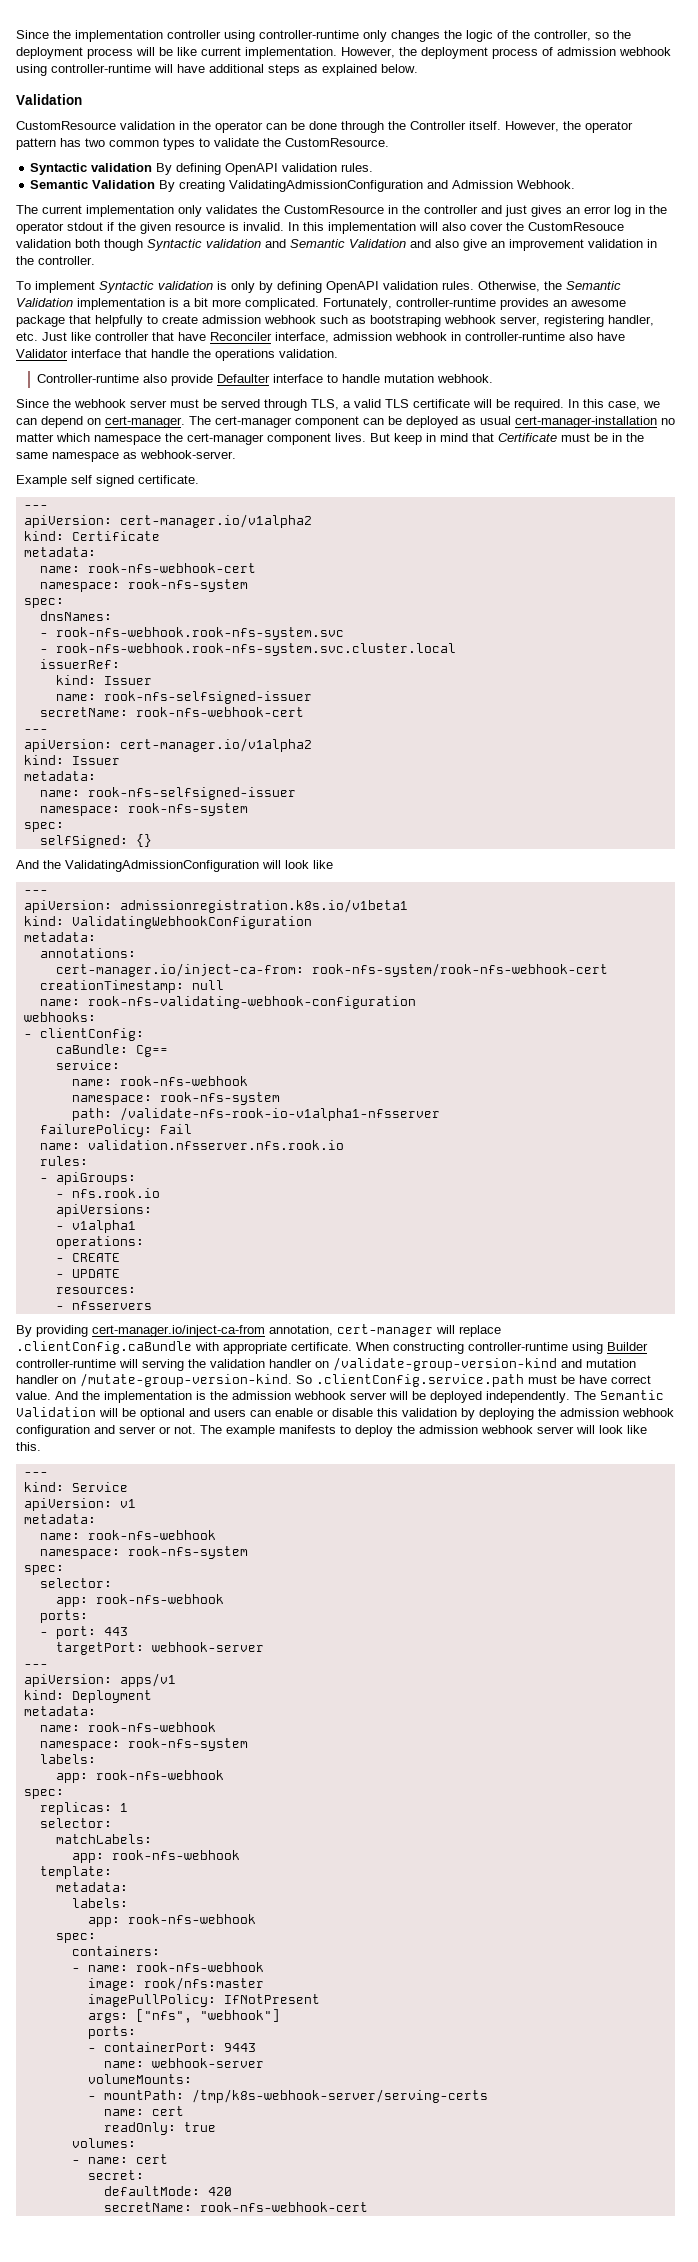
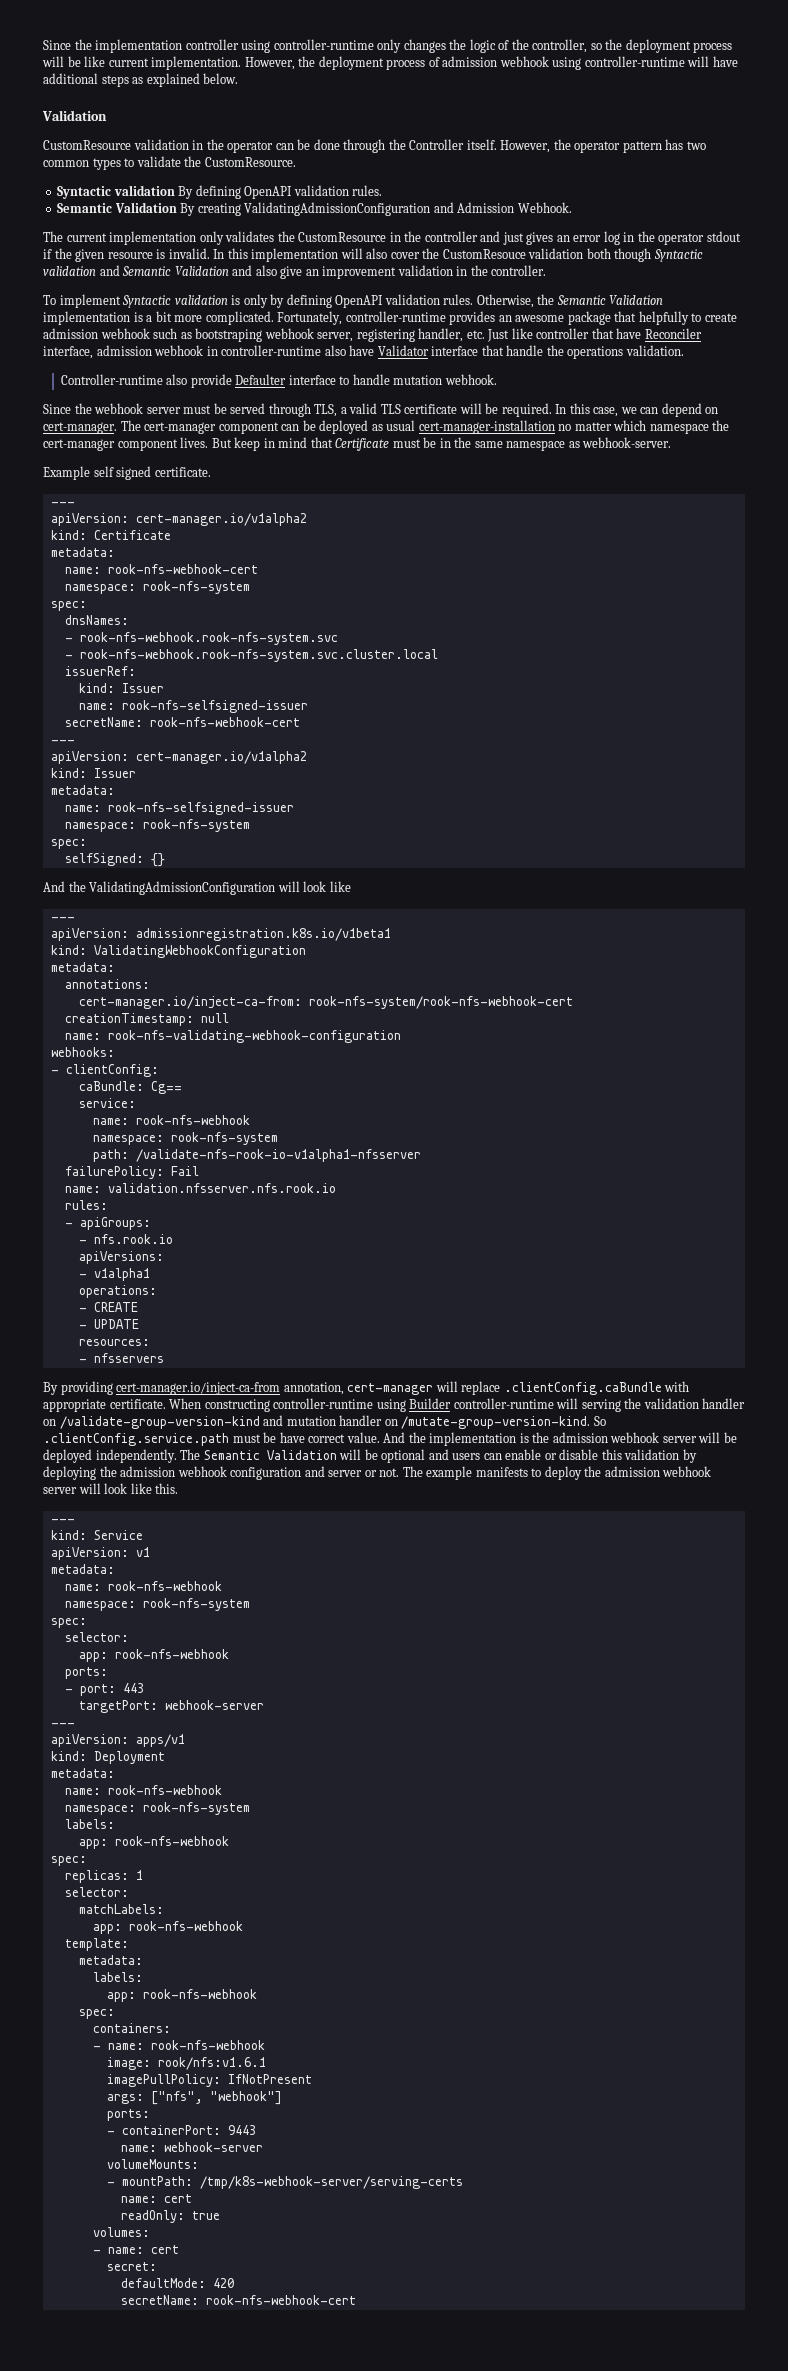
[143,1977,264,1991] rook/nfs:master -> [157,2057,266,2070] rook/nfs:v1.6.1

